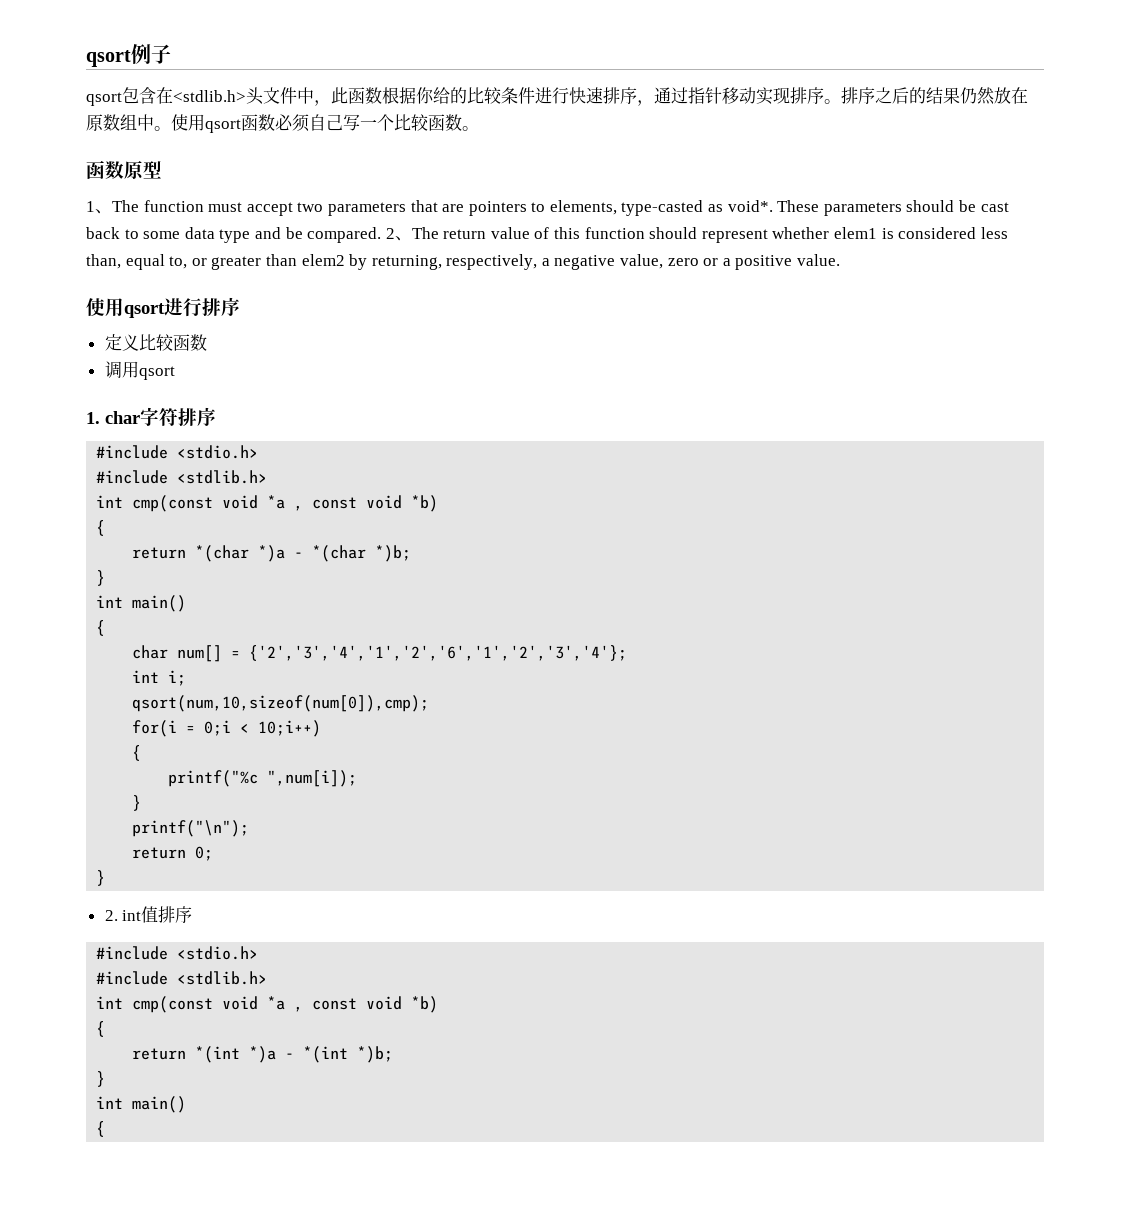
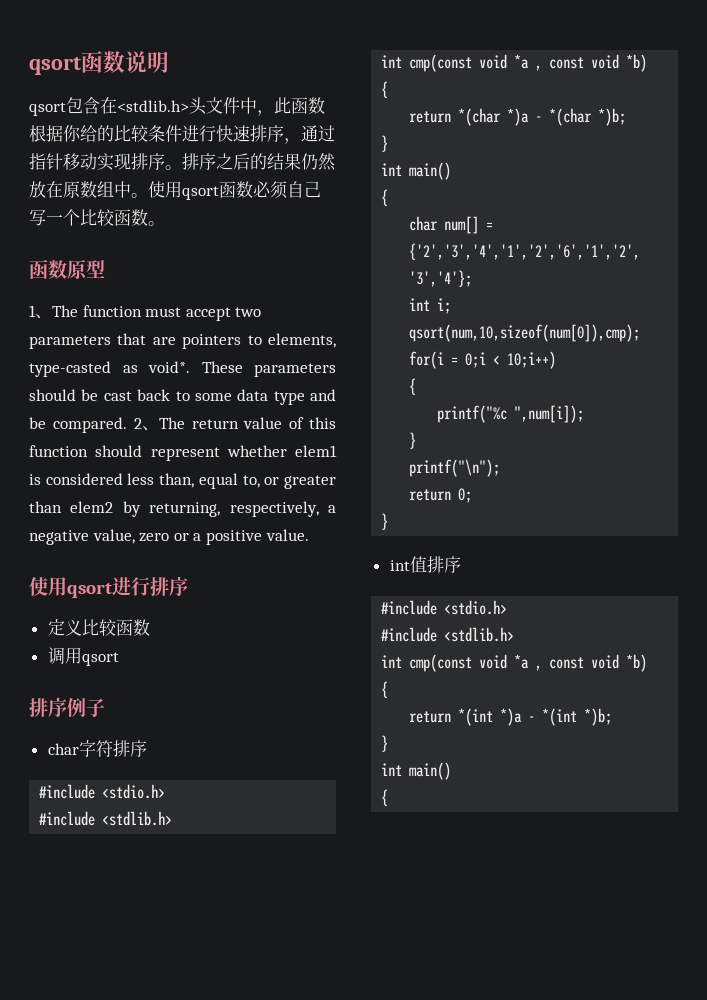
[86,43,171,67] qsort例子 -> [29,51,169,75] qsort函数说明
[86,412,100,424] 1. -> [29,697,105,717] 排序例子 //
[104,910,118,921] 2. -> (389, 521) none

